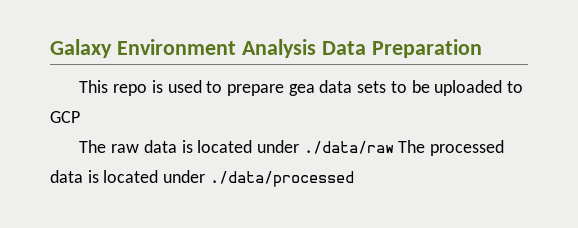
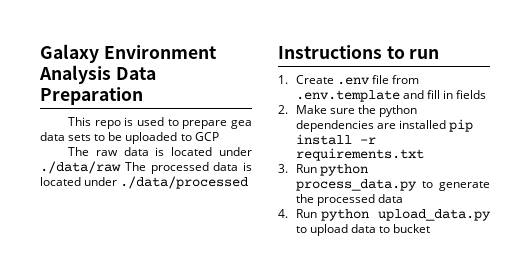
(354, 179) none -> [278,45,440,59] [278,75,420,85] [296,90,487,102] [278,105,418,117] [296,119,474,132] [296,134,377,145] [296,148,425,161] [278,164,369,176] [296,179,490,191] [296,194,404,206] [278,209,491,221] [296,224,431,236] // Instructions to run // 1. Create .env file from .env.template and fill in fields // 2. Make sure the python dependencies are installed pip install -r requirements.txt // 3. Run python process_data.py to generate the processed data // 4. Run python upload_data.py to upload data to bucket

